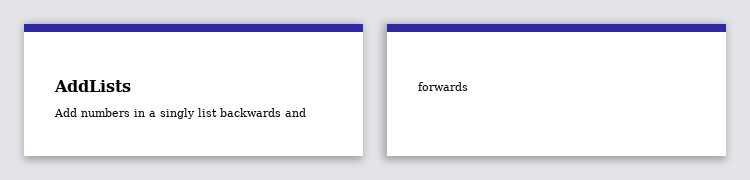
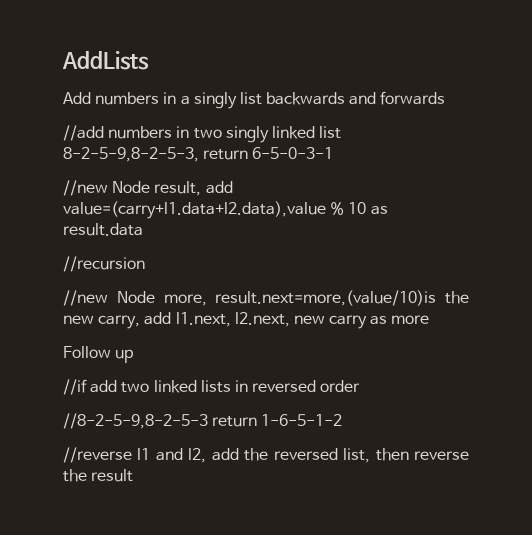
(468, 86) none -> [63,125,342,143] [63,147,334,162] [63,180,233,196] [63,201,388,219] [63,223,143,236] [63,256,145,272] [63,290,469,306] [63,312,430,329] [63,346,134,363] [63,379,361,395] [63,413,343,429] [63,447,470,463] [63,469,134,482] // //add numbers in two singly linked list 8-2-5-9,8-2-5-3, return 6-5-0-3-1 // //new Node result, add value=(carry+l1.data+l2.data),value % 10 as result.data // //recursion // //new Node more, result.next=more,(value/10)is the new carry, add l1.next, l2.next, new carry as more // Follow up // //if add two linked lists in reversed order // //8-2-5-9,8-2-5-3 return 1-6-5-1-2 // //reverse l1 and l2, add the reversed list, then reverse the result

